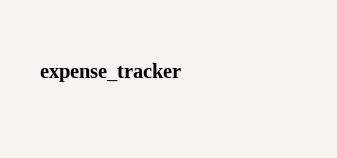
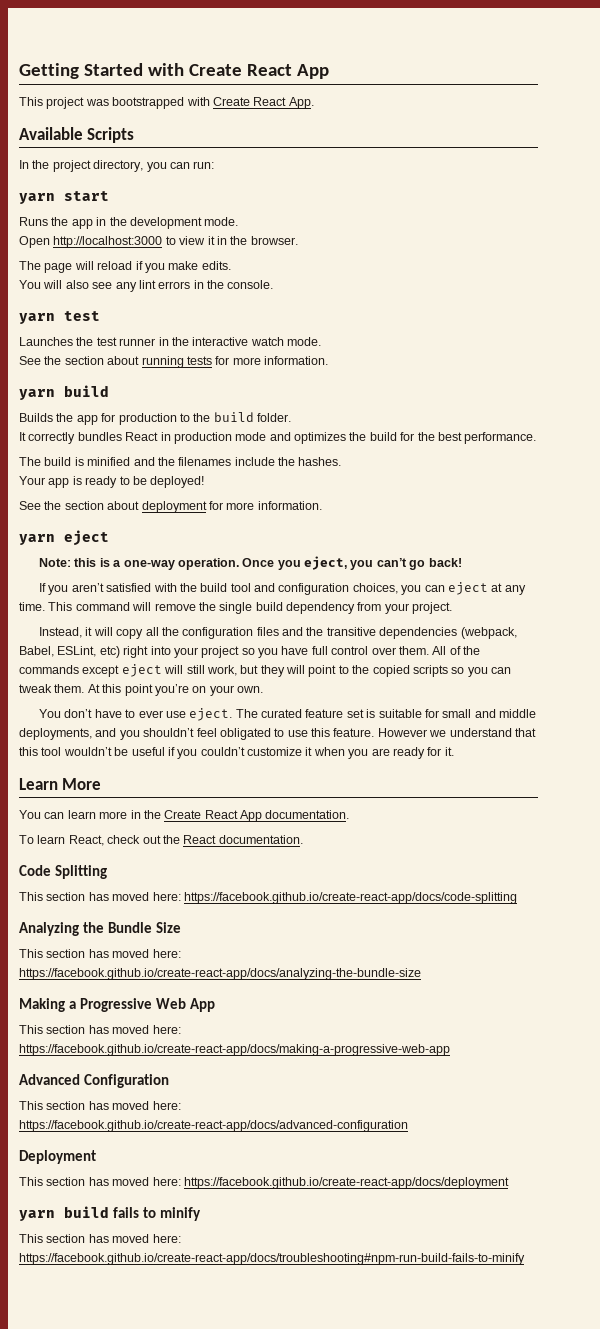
[40,63,181,82] expense_tracker -> [19,63,329,79] [19,97,314,109] [19,127,135,143] [19,160,215,172] [19,191,109,204] [19,217,239,229] [19,236,298,248] [19,261,231,273] [19,280,274,292] [19,311,100,324] [19,337,321,346] [19,356,328,368] [19,385,109,400] [19,412,291,425] [19,432,537,444] [19,457,342,466] [19,476,205,488] [19,501,322,513] [19,530,109,546] [39,556,462,570] [39,582,526,595] [19,602,453,614] [39,627,517,639] [19,646,480,658] [19,664,511,677] [19,684,263,696] [39,708,537,721] [19,728,536,740] [19,747,454,759] [19,778,102,790] [19,810,350,822] [19,835,303,846] [19,865,108,879] [19,892,517,904] [19,922,182,936] [19,949,181,958] [19,968,421,980] [19,998,216,1012] [19,1025,181,1034] [19,1044,450,1056] [19,1074,170,1088] [19,1101,181,1110] [19,1120,408,1132] [19,1150,96,1164] [19,1177,509,1189] [19,1206,202,1221] [19,1234,181,1243] [19,1253,525,1265] Getting Started with Create React App // This project was bootstrapped with Create React App. // Available Scripts // In the project directory, you can run: // yarn start // Runs the app in the development mode. // Open http://localhost:3000 to view it in the browser. // The page will reload if you make edits. // You will also see any lint errors in the console. // yarn test // Launches the test runner in the interactive watch mode. // See the section about running tests for more information. // yarn build // Builds the app for production to the build folder. // It correctly bundles React in production mode and optimizes the build for the best performance. // The build is minified and the filenames include the hashes. // Your app is ready to be deployed! // See the section about deployment for more information. // yarn eject // Note: this is a one-way operation. Once you eject, you can’t go back! // If you aren’t satisfied with the build tool and configuration choices, you can eject at any time. This command will remove the single build dependency from your project. // Instead, it will copy all the configuration files and the transitive dependencies (webpack, Babel, ESLint, etc) right into your project so you have full control over them. All of the commands except eject will still work, but they will point to the copied scripts so you can tweak them. At this point you’re on your own. // You don’t have to ever use eject. The curated feature set is suitable for small and middle deployments, and you shouldn’t feel obligated to use this feature. However we understand that this tool wouldn’t be useful if you couldn’t customize it when you are ready for it. // Learn More // You can learn more in the Create React App documentation. // To learn React, check out the React documentation. // Code Splitting // This section has moved here: https://facebook.github.io/create-react-app/docs/code-splitting // Analyzing the Bundle Size // This section has moved here: https://facebook.github.io/create-react-app/docs/analyzing-the-bundle-size // Making a Progressive Web App // This section has moved here: https://facebook.github.io/create-react-app/docs/making-a-progressive-web-app // Advanced Configuration // This section has moved here: https://facebook.github.io/create-react-app/docs/advanced-configuration // Deployment // This section has moved here: https://facebook.github.io/create-react-app/docs/deployment // yarn build fails to minify // This section has moved here: https://facebook.github.io/create-react-app/docs/troubleshooting#npm-run-build-fails-to-minify

